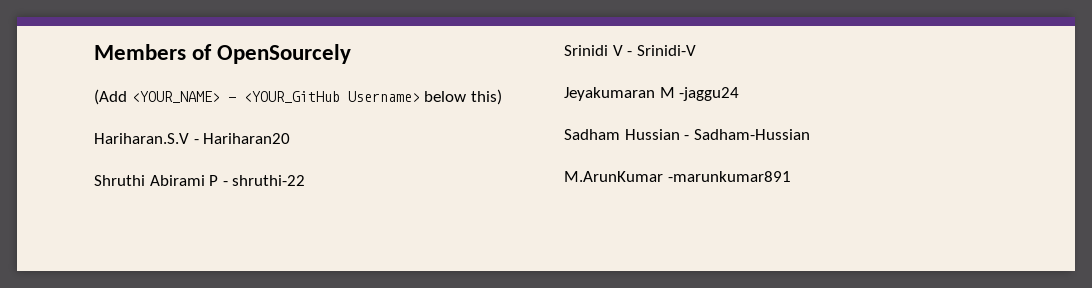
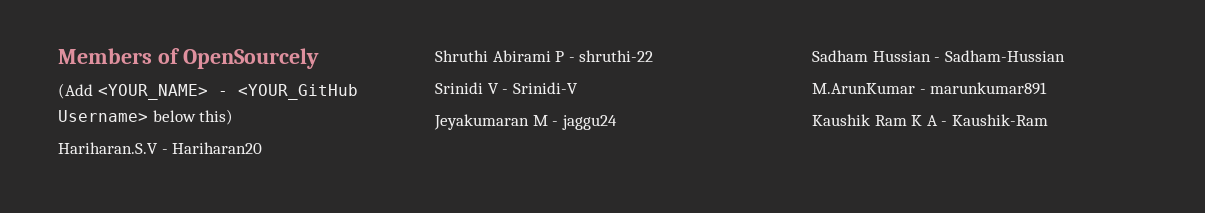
[679,87,740,101] -jaggu24 -> [552,115,617,130] - jaggu24
[667,171,791,182] -marunkumar891 -> [919,82,1048,95] [812,114,1048,126] - marunkumar891 // Kaushik Ram K A - Kaushik-Ram

